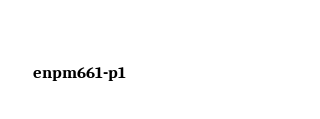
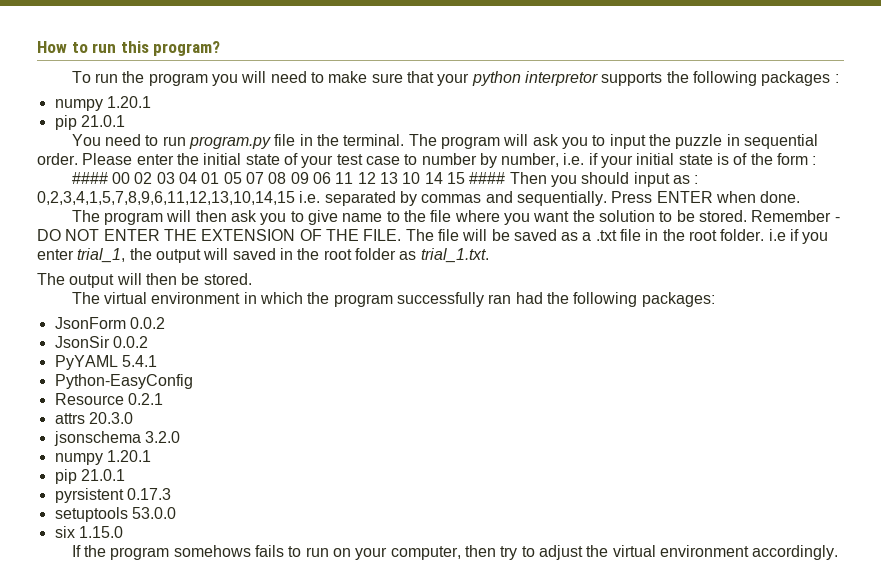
[33,67,126,81] enpm661-p1 -> [37,41,221,56] [71,71,839,86] [54,96,151,111] [54,115,125,130] [71,134,818,149] [37,153,817,168] [71,172,699,187] [37,191,801,206] [71,210,840,225] [37,229,829,244] [37,248,489,263] [37,273,252,288] [71,292,715,307] [54,317,165,329] [54,336,148,348] [54,355,157,370] [54,374,193,389] [54,393,163,405] [54,412,133,424] [53,431,180,446] [54,450,151,465] [54,469,125,484] [54,488,171,503] [54,507,176,522] [54,526,123,538] [71,545,839,560] How to run this program? // To run the program you will need to make sure that your python interpretor supports the following packages : // numpy 1.20.1 // pip 21.0.1 // You need to run program.py file in the terminal. The program will ask you to input the puzzle in sequential order. Please enter the initial state of your test case to number by number, i.e. if your initial state is of the form : // #### 00 02 03 04 01 05 07 08 09 06 11 12 13 10 14 15 #### Then you should input as : 0,2,3,4,1,5,7,8,9,6,11,12,13,10,14,15 i.e. separated by commas and sequentially. Press ENTER when done. // The program will then ask you to give name to the file where you want the solution to be stored. Remember - DO NOT ENTER THE EXTENSION OF THE FILE. The file will be saved as a .txt file in the root folder. i.e if you enter trial_1, the output will saved in the root folder as trial_1.txt. // The output will then be stored. // The virtual environment in which the program successfully ran had the following packages: // JsonForm 0.0.2 // JsonSir 0.0.2 // PyYAML 5.4.1 // Python-EasyConfig // Resource 0.2.1 // attrs 20.3.0 // jsonschema 3.2.0 // numpy 1.20.1 // pip 21.0.1 // pyrsistent 0.17.3 // setuptools 53.0.0 // six 1.15.0 // If the program somehows fails to run on your computer, then try to adjust the virtual environment accordingly.

